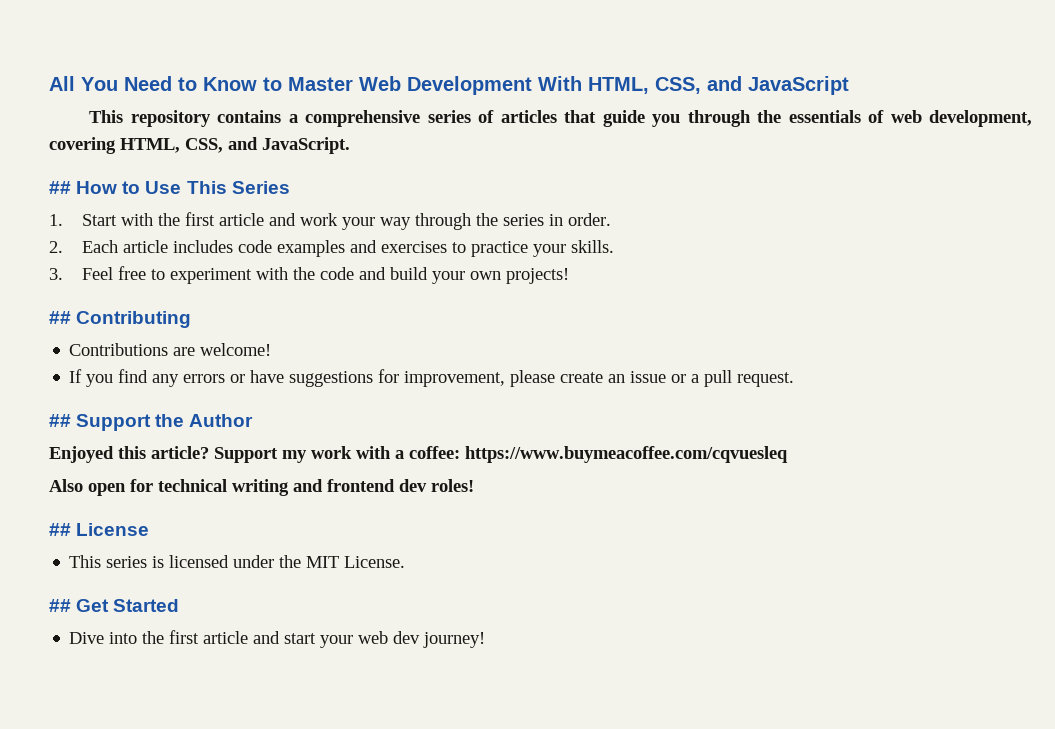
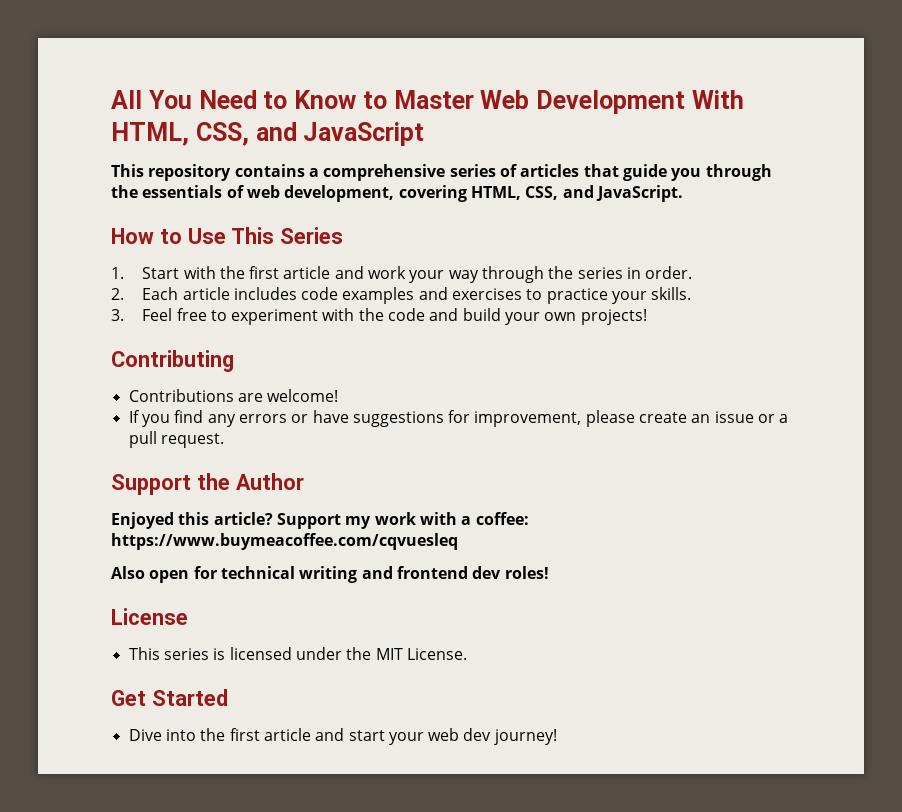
[49,181,71,194] ## -> (683, 193) none
[49,311,71,324] ## -> (647, 317) none
[49,414,71,427] ## -> (224, 440) none
[49,523,71,536] ## -> (549, 572) none
[49,599,71,612] ## -> (467, 654) none

